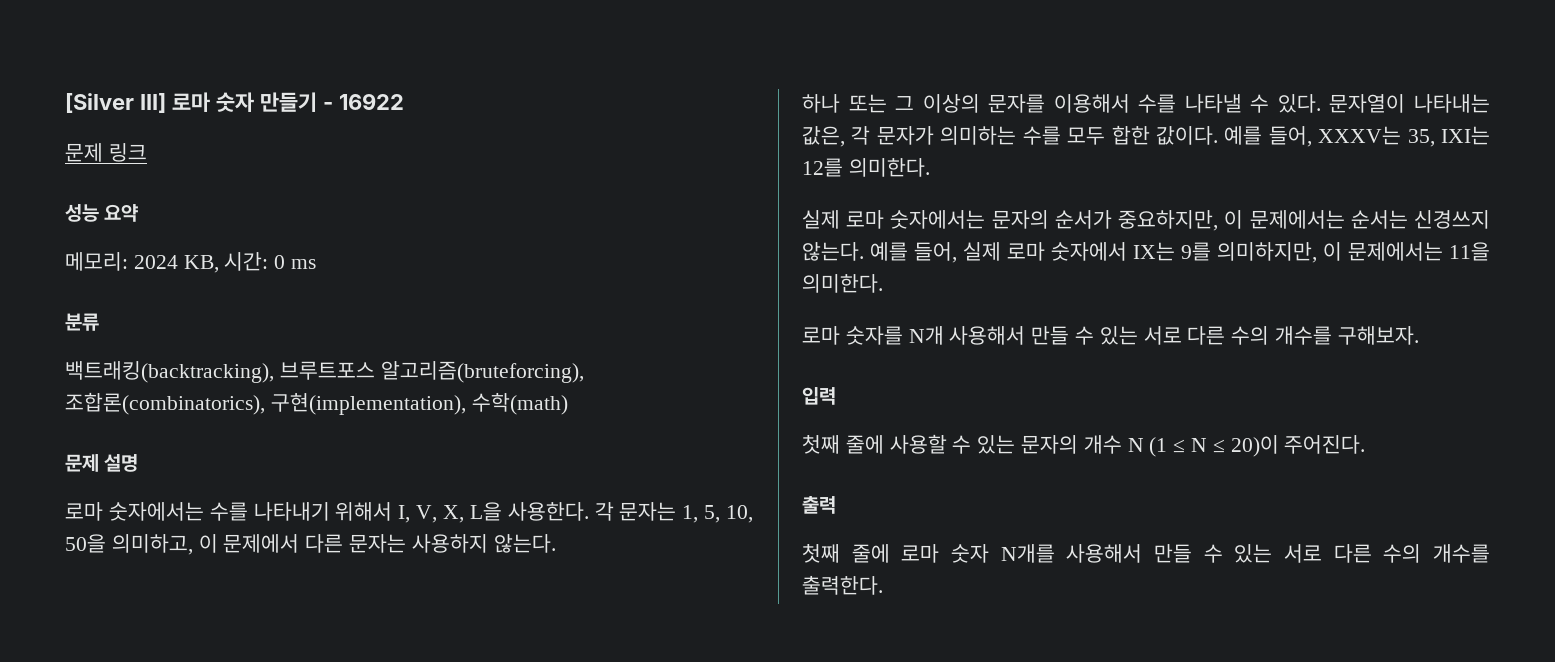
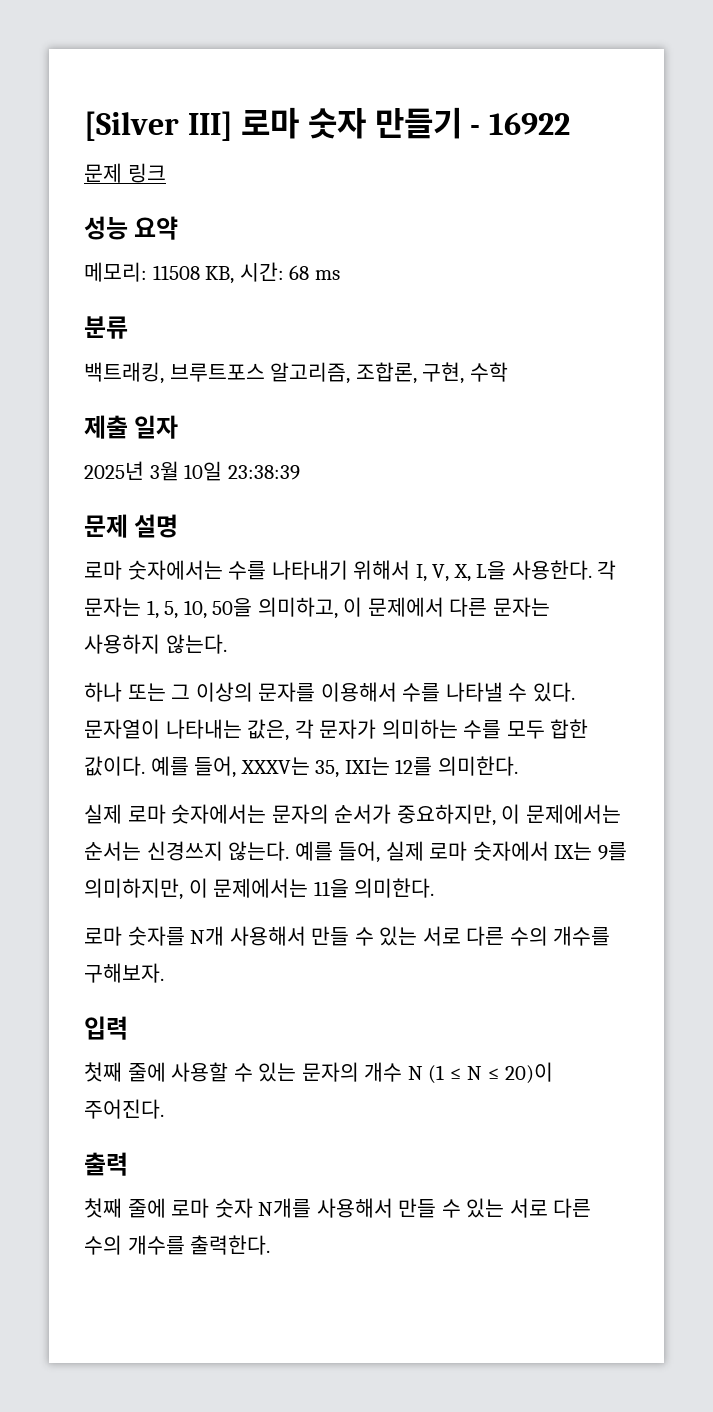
[133,255,178,269] 2024 -> [152,265,200,280] 11508
[274,255,286,269] 0 -> [289,265,310,280] 68
[65,361,584,383] [65,392,568,415] 백트래킹(backtracking), 브루트포스 알고리즘(bruteforcing), 조합론(combinatorics), 구현(implementation), 수학(math) -> [84,362,508,384] [84,415,179,439] [84,461,300,481] 백트래킹, 브루트포스 알고리즘, 조합론, 구현, 수학 // 제출 일자 // 2025년 3월 10일 23:38:39

